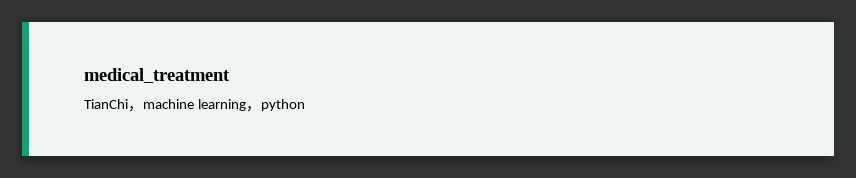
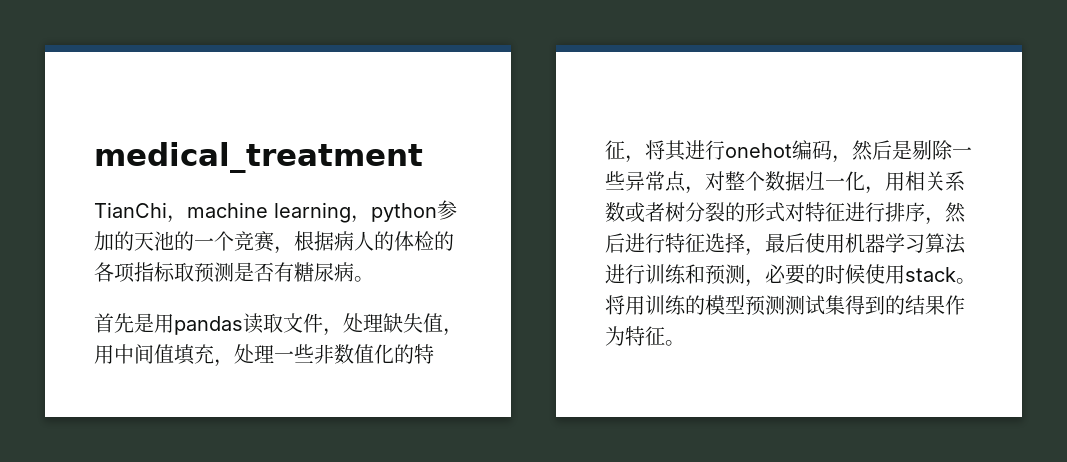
(305, 105) none -> [437,200,457,220] [94,231,454,254] [94,262,374,283] [94,313,463,336] [94,344,434,367] [605,140,972,163] [605,171,965,194] [605,202,966,225] [605,233,966,256] [605,264,976,287] [605,295,965,316] [605,326,685,346] 参加的天池的一个竞赛，根据病人的体检的各项指标取预测是否有糖尿病。 // 首先是用pandas读取文件，处理缺失值，用中间值填充，处理一些非数值化的特征，将其进行onehot编码，然后是剔除一些异常点，对整个数据归一化，用相关系数或者树分裂的形式对特征进行排序，然后进行特征选择，最后使用机器学习算法进行训练和预测，必要的时候使用stack。将用训练的模型预测测试集得到的结果作为特征。

